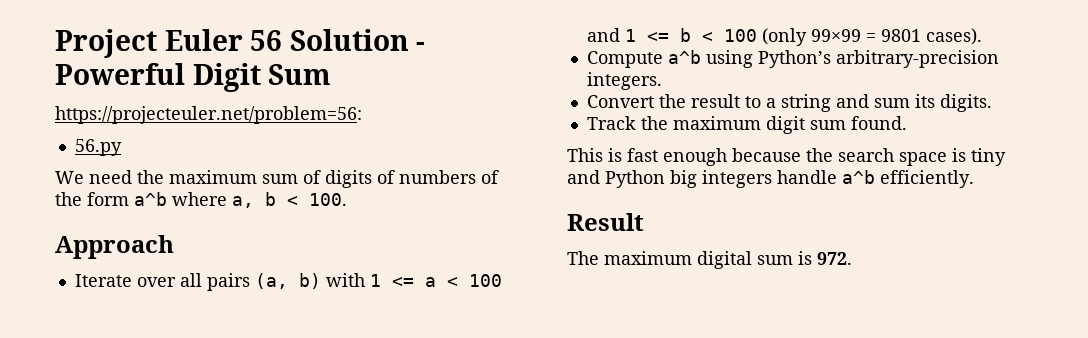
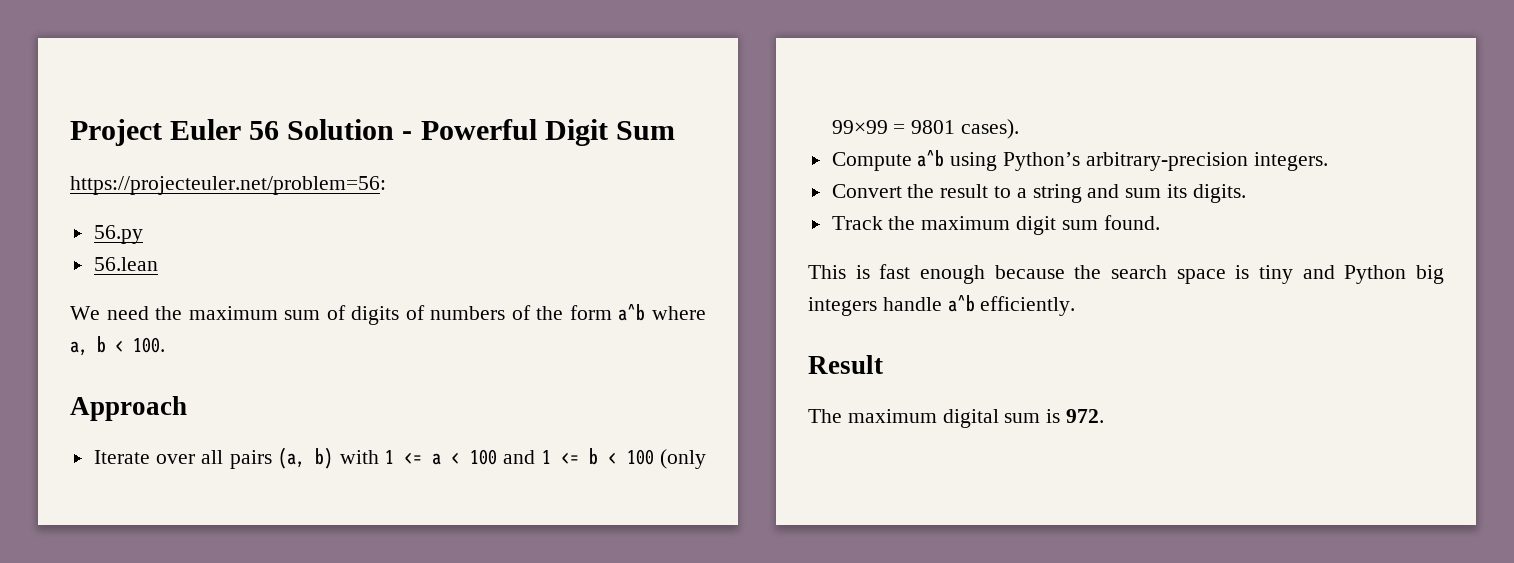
(122, 147) none -> [93,257,158,271] // 56.lean

